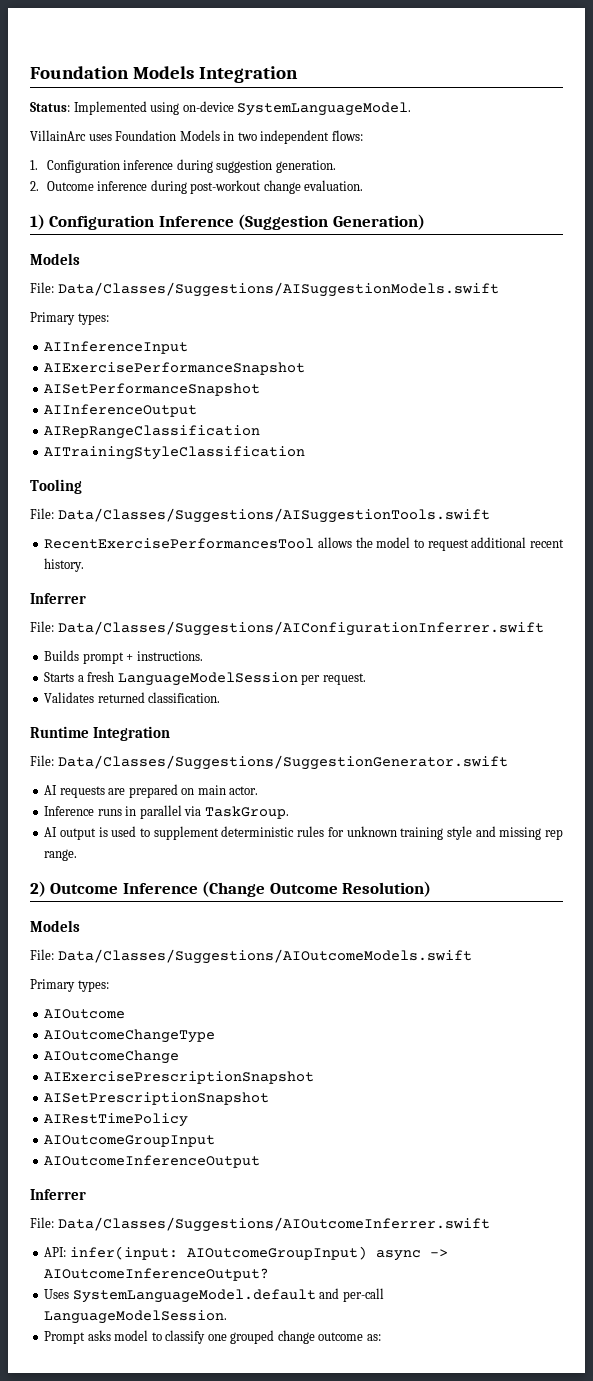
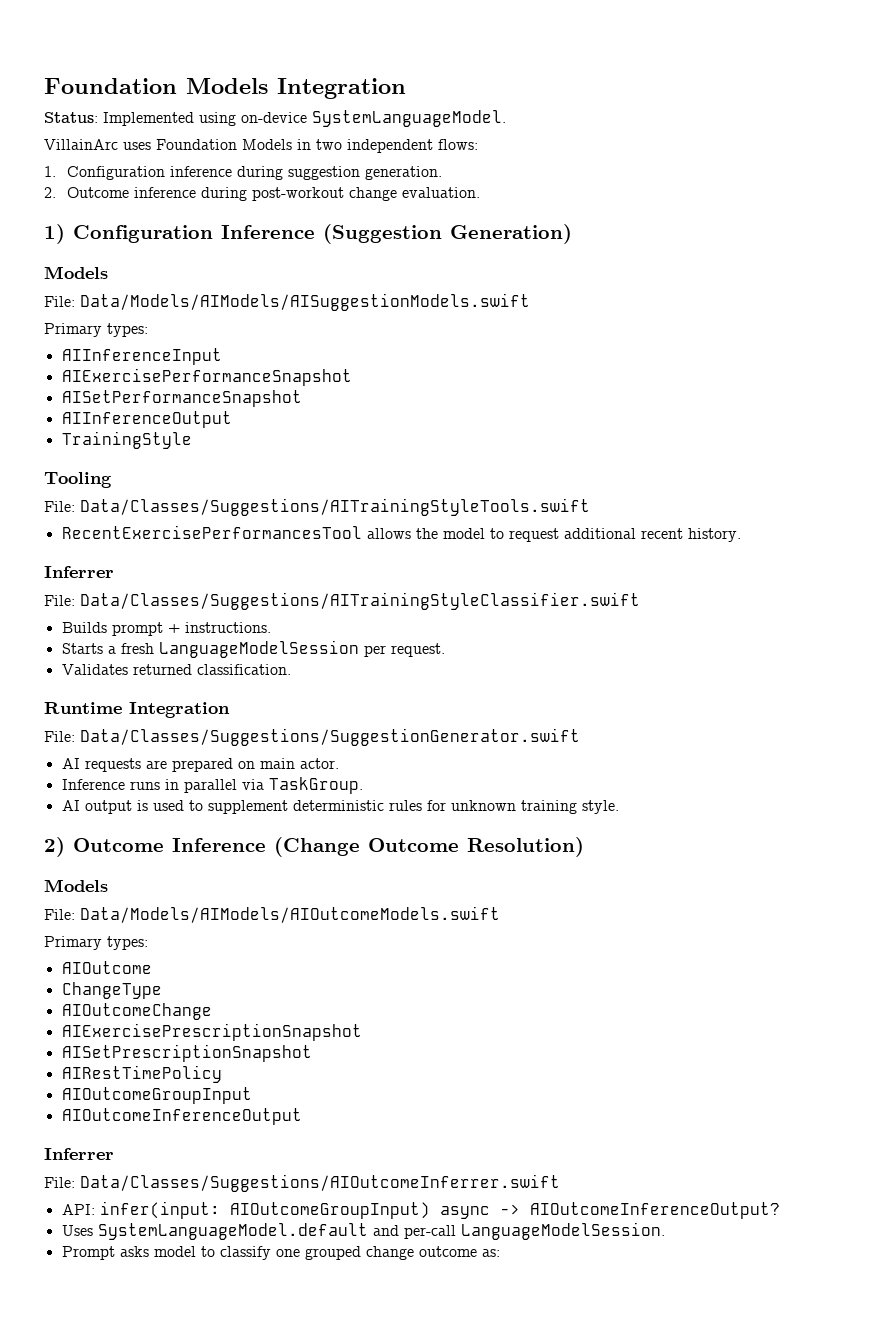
[57,282,499,297] Data/Classes/Suggestions/AISuggestionModels.swift -> [80,293,530,311] Data/Models/AIModels/AISuggestionModels.swift
[44,425,261,439] [44,446,306,460] AIRepRangeClassification // AITrainingStyleClassification -> [61,431,192,449] TrainingStyle
[57,508,490,523] Data/Classes/Suggestions/AISuggestionTools.swift -> [80,498,590,516] Data/Classes/Suggestions/AITrainingStyleTools.swift
[57,621,544,636] Data/Classes/Suggestions/AIConfigurationInferrer.swift -> [80,592,640,610] Data/Classes/Suggestions/AITrainingStyleClassifier.swift
[446,826,563,840] [44,849,78,861] style and missing rep range. -> [581,800,619,814] style.
[57,949,472,964] Data/Classes/Suggestions/AIOutcomeModels.swift -> [80,906,500,923] Data/Models/AIModels/AIOutcomeModels.swift
[44,1029,216,1043] AIOutcomeChangeType -> [61,982,162,999] ChangeType

